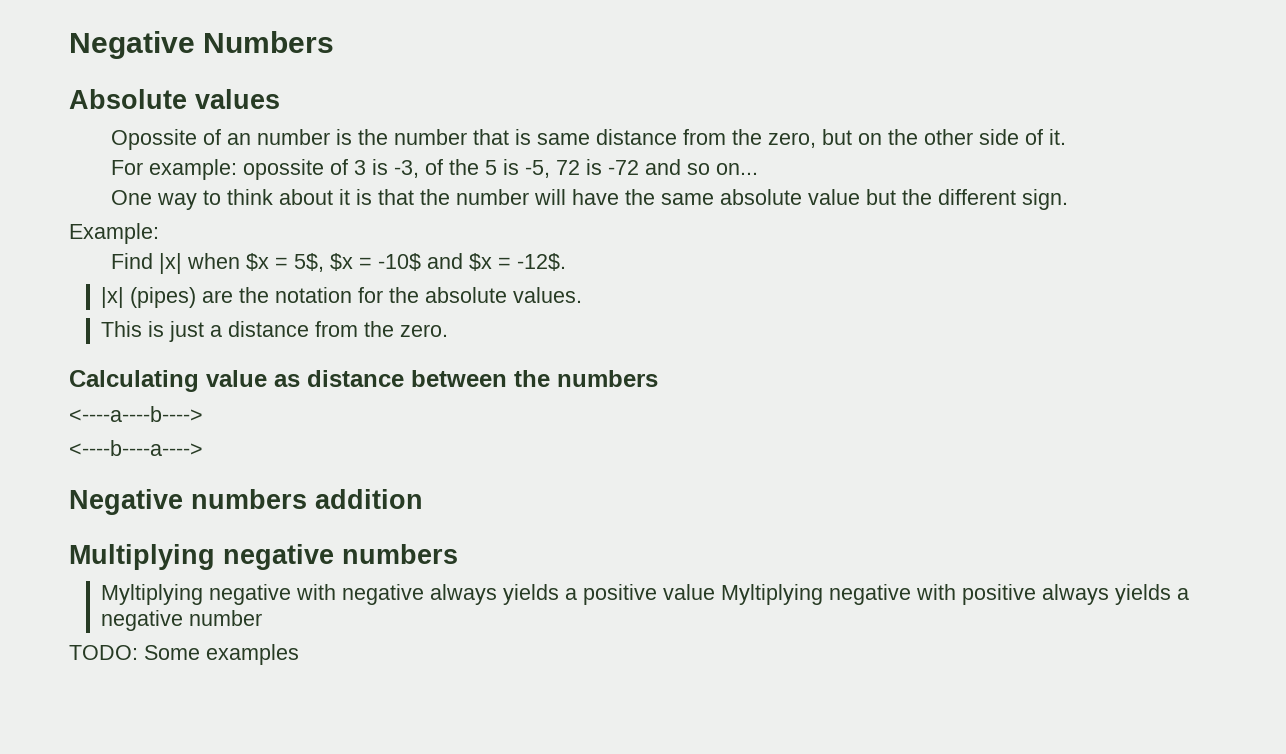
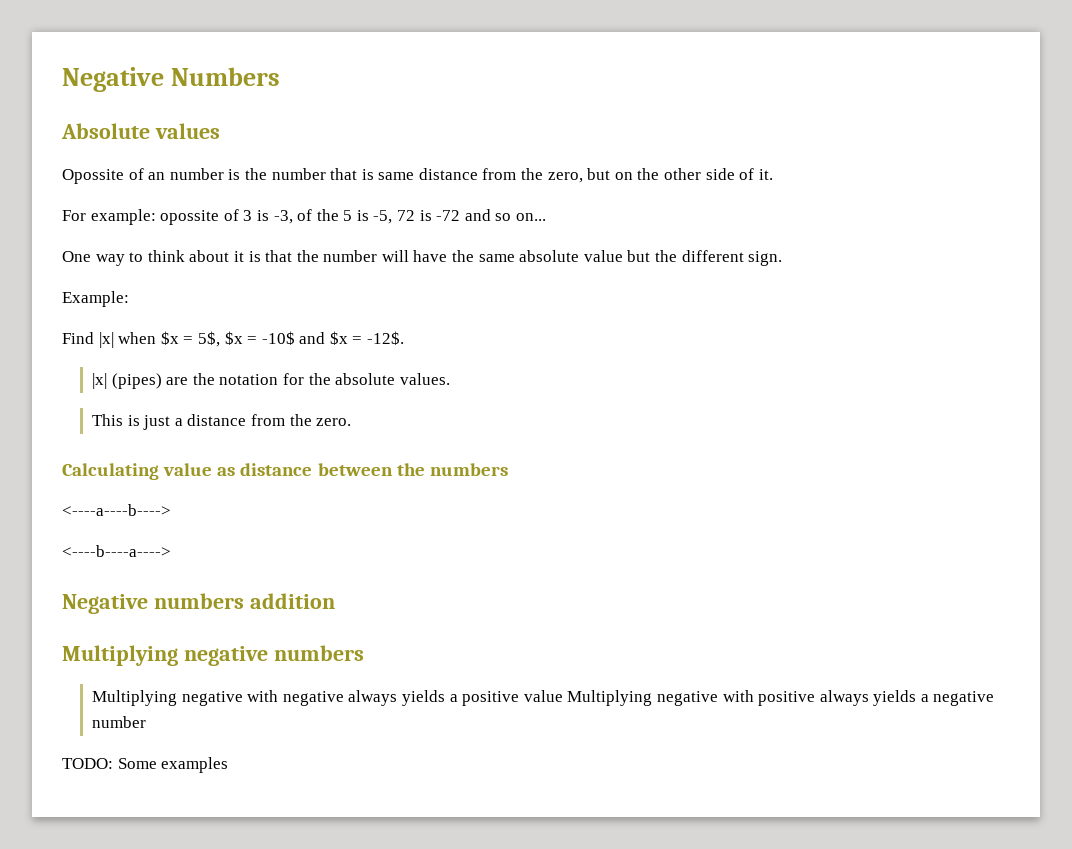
[101,584,204,605] Myltiplying -> [92,690,178,706] Multiplying
[721,584,824,605] Myltiplying -> [567,690,653,706] Multiplying

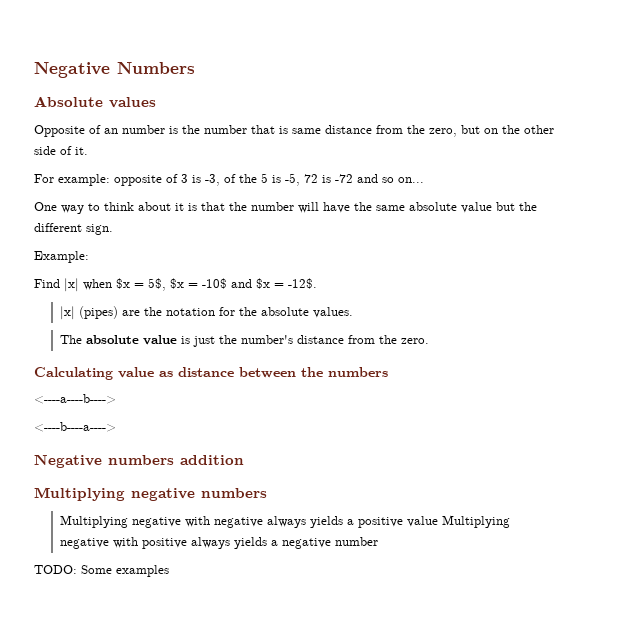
[62,169,124,184] Opossite -> [34,125,85,137] Opposite
[160,210,220,225] opossite -> [114,175,162,186] opposite
[92,414,183,430] This is just a -> [59,335,293,347] The absolute value is just the number's

